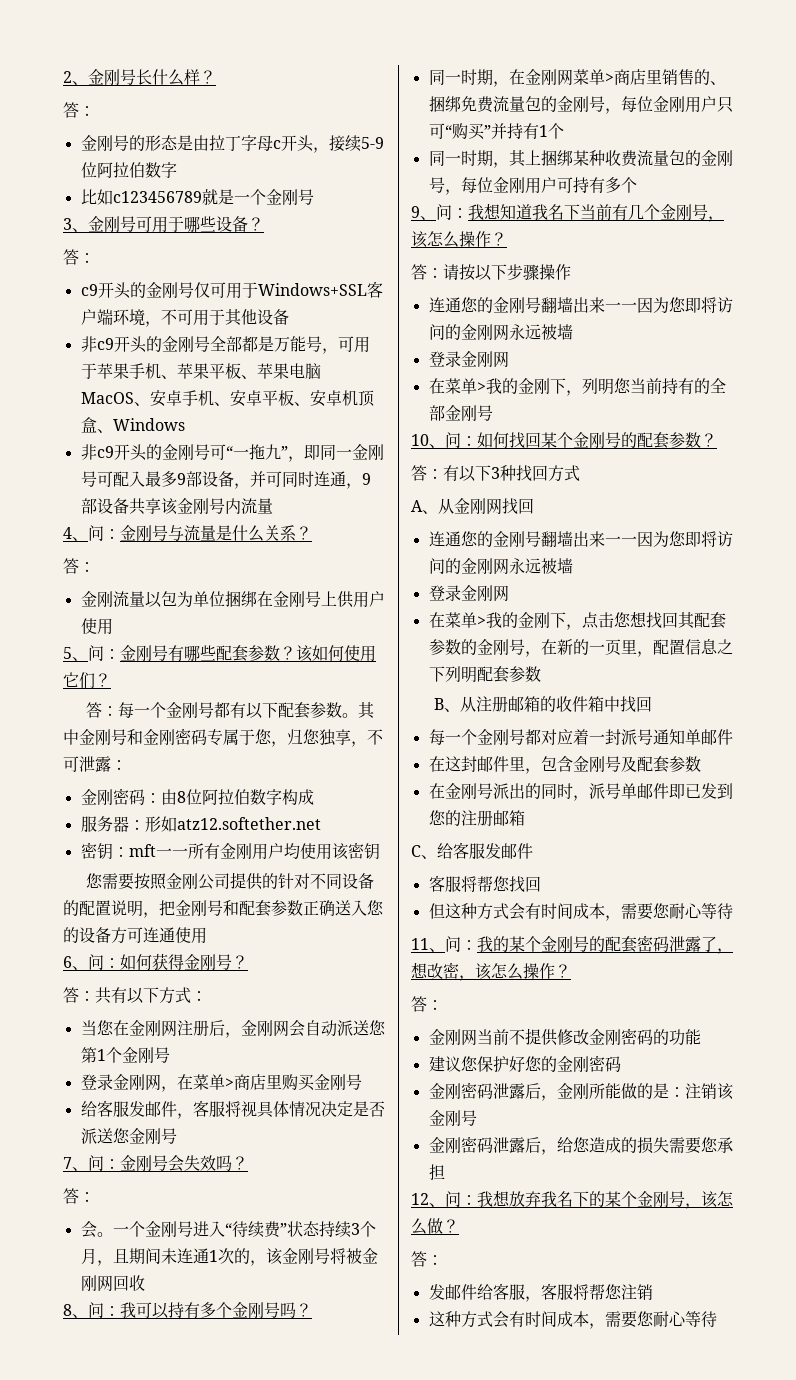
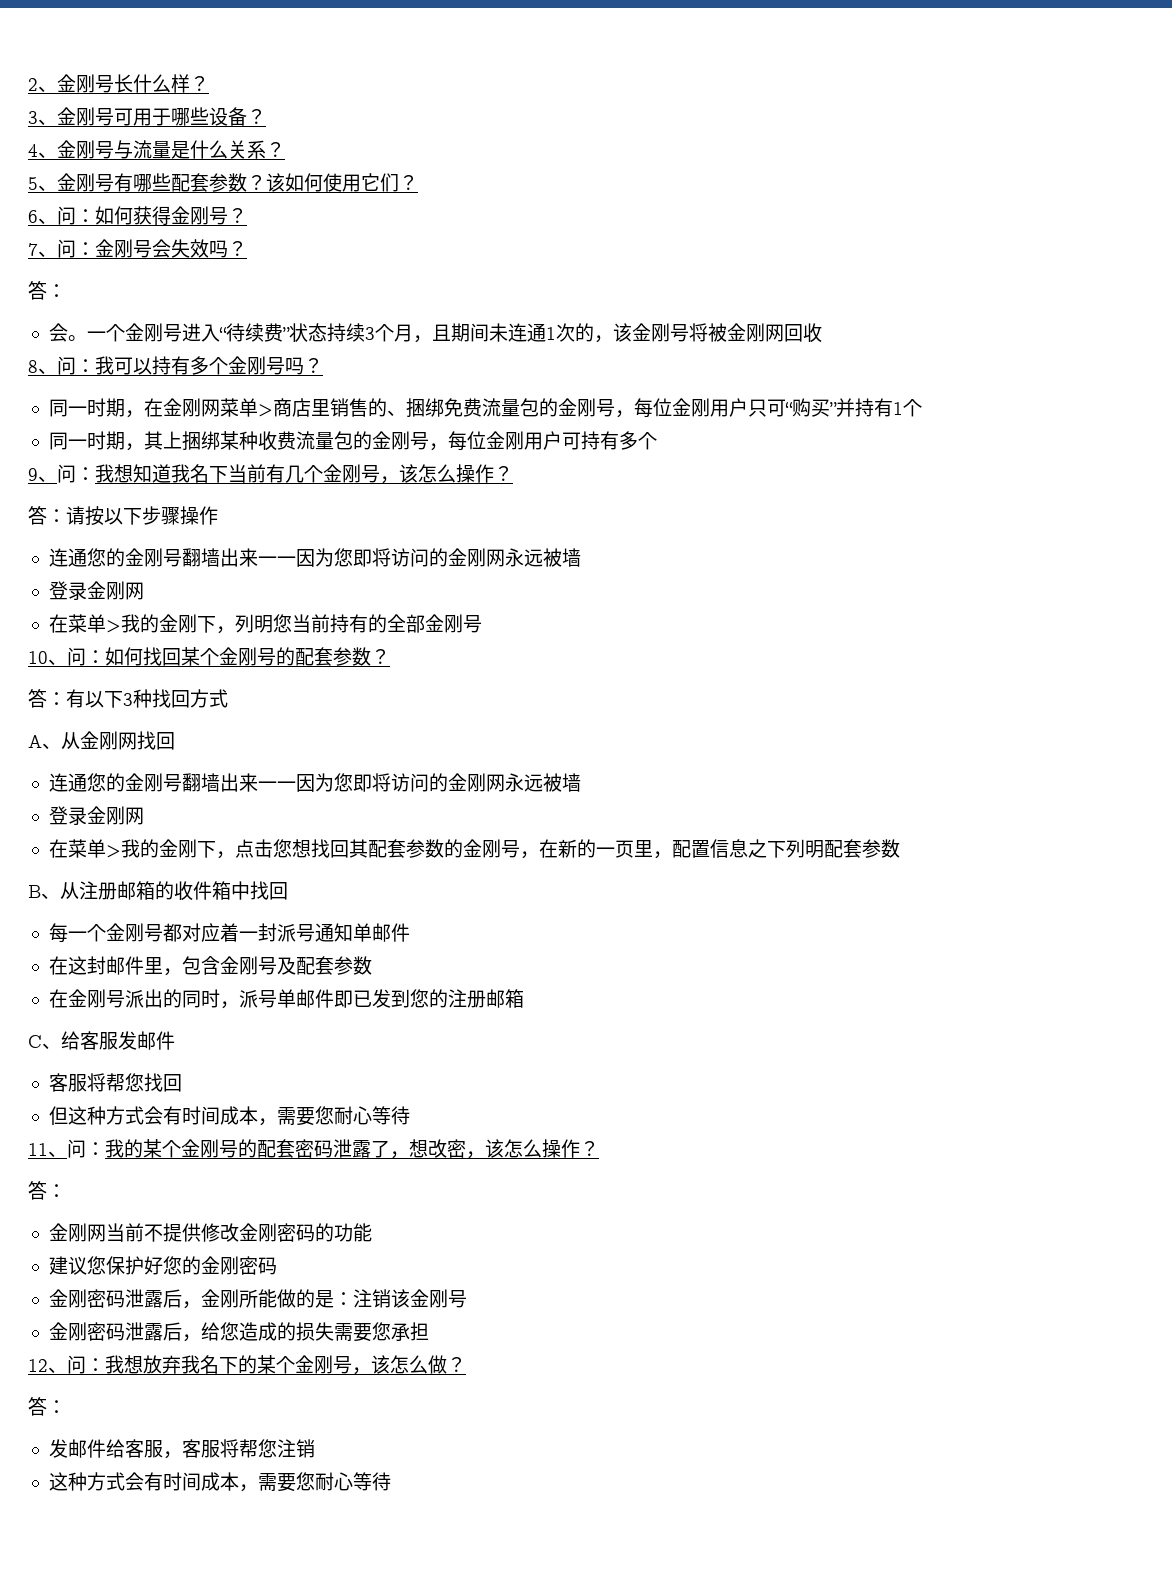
[63,102,95,118] [80,135,384,153] [80,162,177,178] [80,189,314,205] // 答： // 金刚号的形态是由拉丁字母c开头，接续5-9位阿拉伯数字 // 比如c123456789就是一个金刚号 -> (209, 83) none
[63,249,95,265] [80,281,383,299] [80,309,289,327] [80,336,370,354] [80,363,321,379] [80,390,375,407] [80,417,185,433] [80,444,384,462] [80,471,371,489] [80,498,273,515] // 答： // c9开头的金刚号仅可用于Windows+SSL客户端环境，不可用于其他设备 // 非c9开头的金刚号全部都是万能号，可用于苹果手机、苹果平板、苹果电脑MacOS、安卓手机、安卓平板、安卓机顶盒、Windows // 非c9开头的金刚号可“一拖九”，即同一金刚号可配入最多9部设备，并可同时连通，9部设备共享该金刚号内流量 -> (266, 116) none
[88,525,120,541] 问： -> (57, 155) none
[63,558,95,574] [80,591,385,608] [80,618,113,635] // 答： // 金刚流量以包为单位捆绑在金刚号上供用户使用 -> (285, 149) none
[88,645,120,661] 问： -> (57, 188) none
[85,702,375,719] [63,728,383,747] [63,756,127,772] [80,788,314,805] [80,816,321,832] [80,842,380,860] [85,872,374,890] [63,900,384,918] [63,927,207,944] // 答：每一个金刚号都有以下配套参数。其中金刚号和金刚密码专属于您，归您独享，不可泄露： // 金刚密码：由8位阿拉伯数字构成 // 服务器：形如atz12.softether.net // 密钥：mft一一所有金刚用户均使用该密钥 // 您需要按照金刚公司提供的针对不同设备的配置说明，把金刚号和配套参数正确送入您的设备方可连通使用 -> (418, 182) none
[63,987,207,1004] [80,1020,386,1038] [80,1047,170,1063] [80,1074,362,1092] [80,1100,385,1119] [80,1128,177,1144] // 答：共有以下方式： // 当您在金刚网注册后，金刚网会自动派送您第1个金刚号 // 登录金刚网，在菜单>商店里购买金刚号 // 给客服发邮件，客服将视具体情况决定是否派送您金刚号 -> (247, 215) none

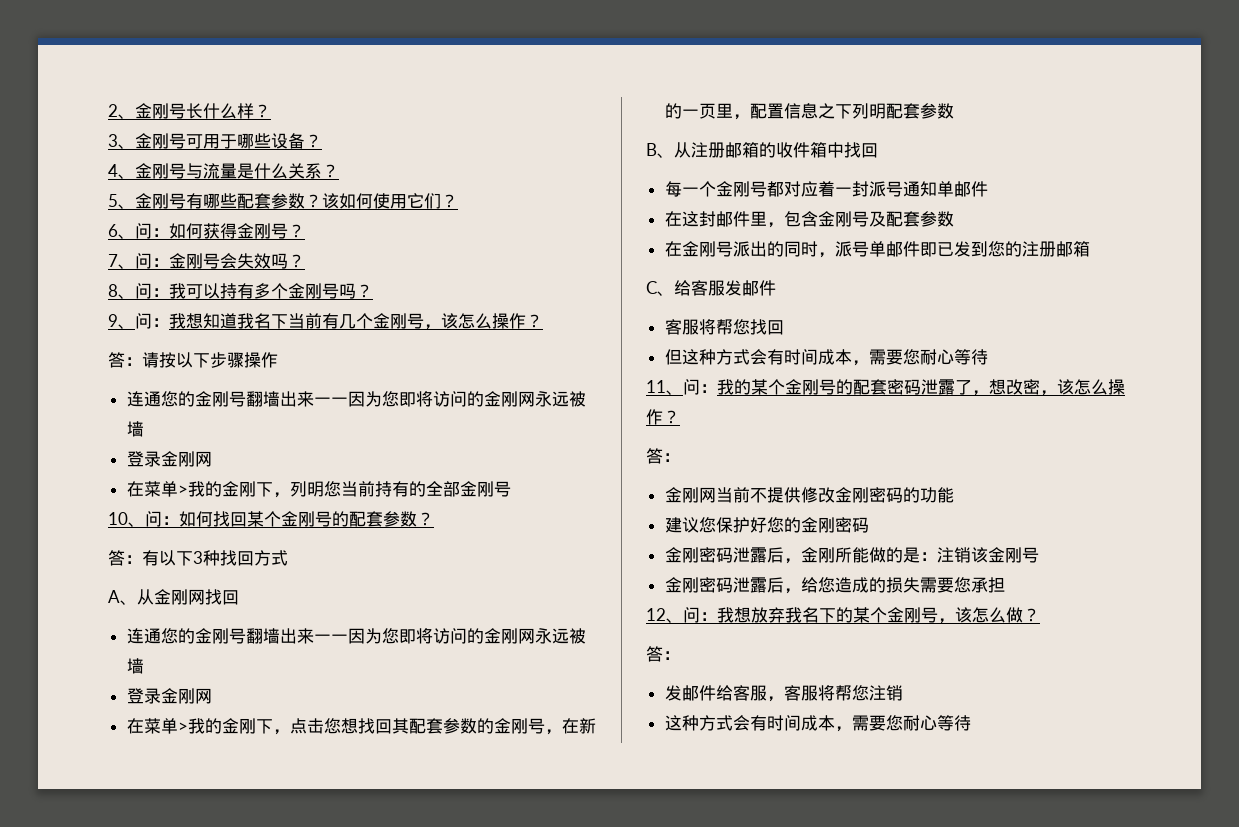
[28,281,66,300] [48,323,822,343] // 答： // 会。一个金刚号进入“待续费”状态持续3个月，且期间未连通1次的，该金刚号将被金刚网回收 -> (305, 261) none
[48,398,922,418] [48,431,657,451] // 同一时期，在金刚网菜单>商店里销售的、捆绑免费流量包的金刚号，每位金刚用户只可“购买”并持有1个 // 同一时期，其上捆绑某种收费流量包的金刚号，每位金刚用户可持有多个 -> (373, 291) none

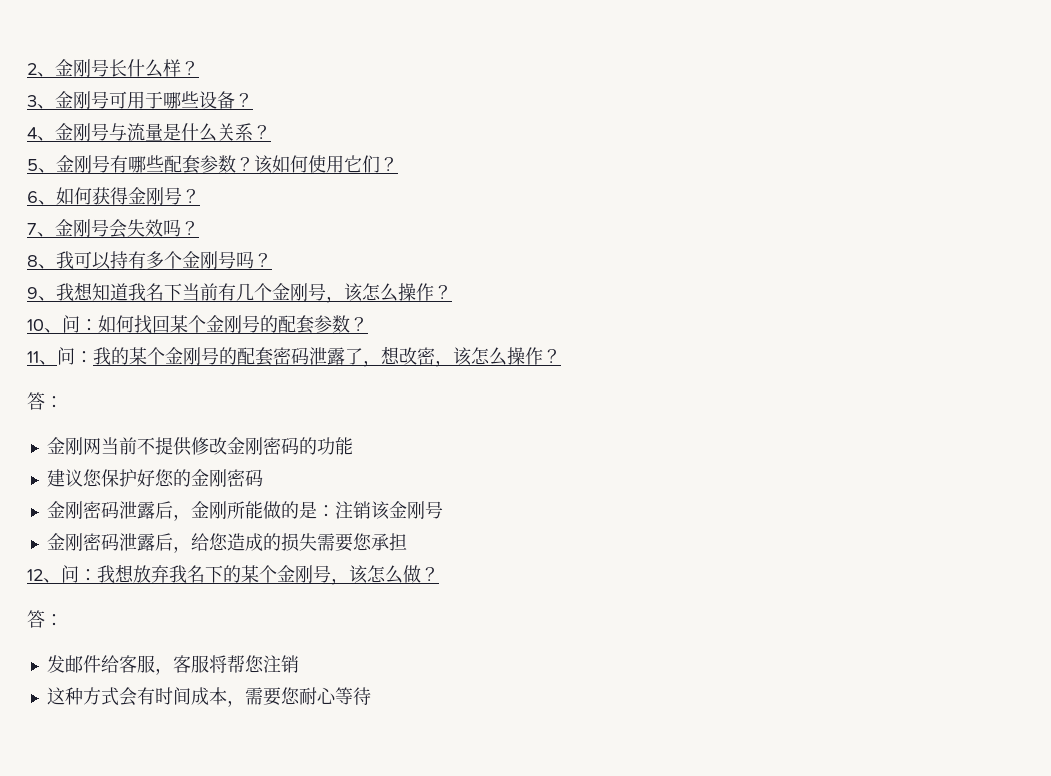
[135,223,169,239] 问： -> (56, 202) none
[135,253,169,269] 问： -> (55, 234) none
[135,283,169,299] 问： -> (56, 266) none
[135,313,169,329] 问： -> (56, 298) none
[108,352,278,368] [126,391,586,407] [126,421,144,437] [126,451,212,467] [126,481,511,498] // 答：请按以下步骤操作 // 连通您的金刚号翻墙出来一一因为您即将访问的金刚网永远被墙 // 登录金刚网 // 在菜单>我的金刚下，列明您当前持有的全部金刚号 -> (452, 292) none
[108,550,288,566] [108,589,239,605] [126,628,586,644] [126,658,144,674] [126,688,212,704] [126,718,596,735] [664,103,954,120] [646,142,878,158] [664,181,988,197] [664,211,954,228] [664,241,1090,258] [646,280,776,296] [664,319,784,335] [664,349,988,366] // 答：有以下3种找回方式 // A、从金刚网找回 // 连通您的金刚号翻墙出来一一因为您即将访问的金刚网永远被墙 // 登录金刚网 // 在菜单>我的金刚下，点击您想找回其配套参数的金刚号，在新的一页里，配置信息之下列明配套参数 // B、从注册邮箱的收件箱中找回 // 每一个金刚号都对应着一封派号通知单邮件 // 在这封邮件里，包含金刚号及配套参数 // 在金刚号派出的同时，派号单邮件即已发到您的注册邮箱 // C、给客服发邮件 // 客服将帮您找回 // 但这种方式会有时间成本，需要您耐心等待 -> (368, 324) none

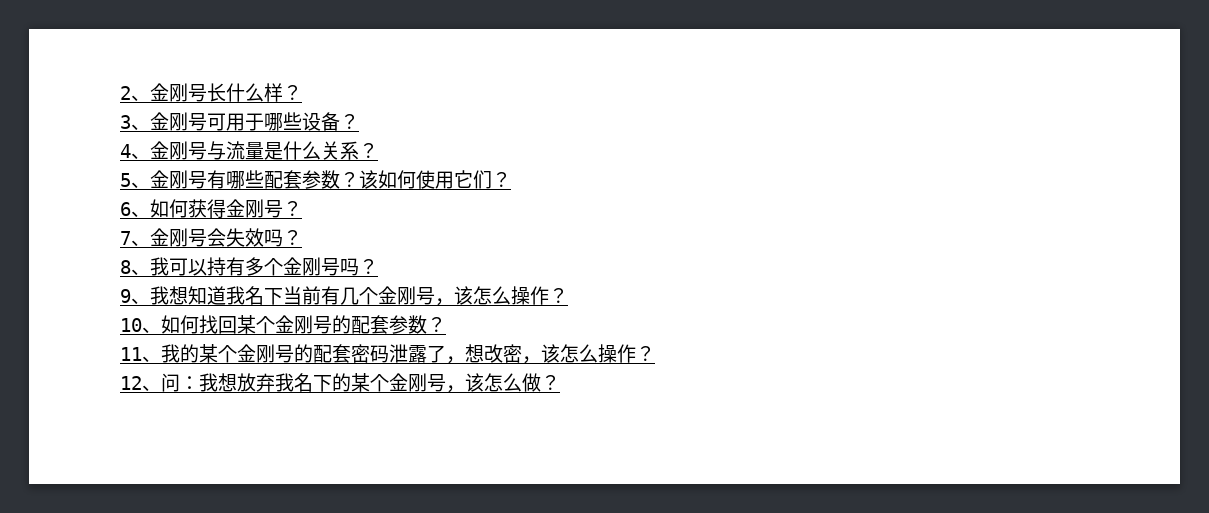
[62,315,98,333] 问： -> (161, 330) none
[57,347,93,365] 问： -> (161, 359) none
[27,392,63,410] [46,437,353,456] [46,469,263,487] [46,501,443,521] [46,533,407,553] // 答： // 金刚网当前不提供修改金刚密码的功能 // 建议您保护好您的金刚密码 // 金刚密码泄露后，金刚所能做的是：注销该金刚号 // 金刚密码泄露后，给您造成的损失需要您承担 -> (655, 353) none
[27,610,63,628] [46,655,299,675] [46,687,371,707] // 答： // 发邮件给客服，客服将帮您注销 // 这种方式会有时间成本，需要您耐心等待 -> (560, 382) none

